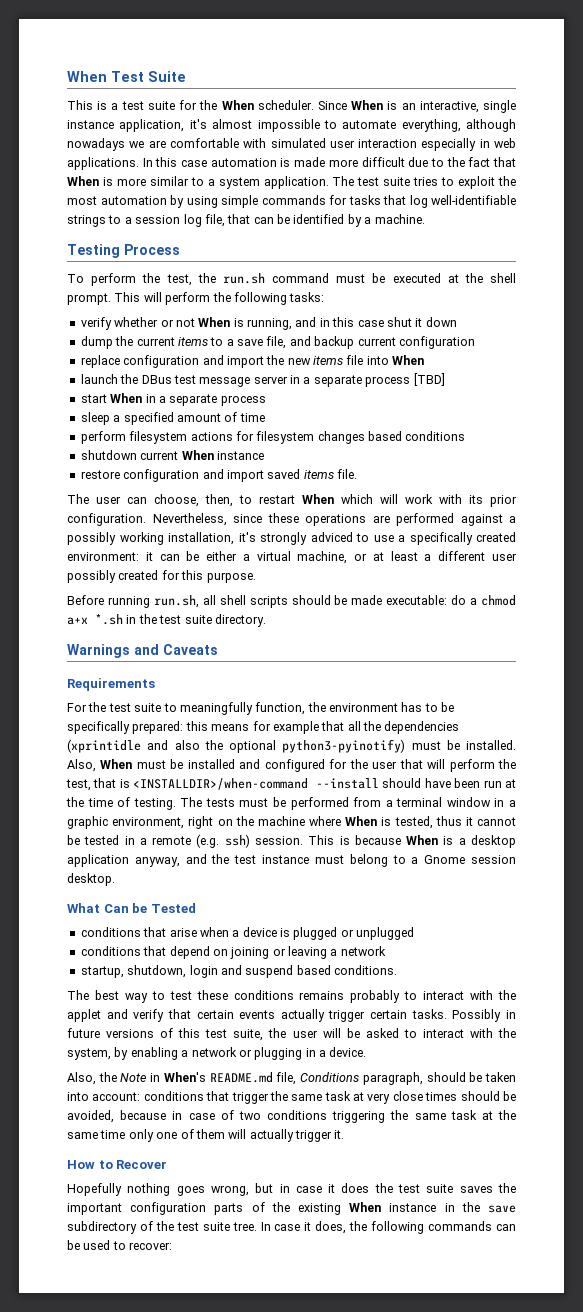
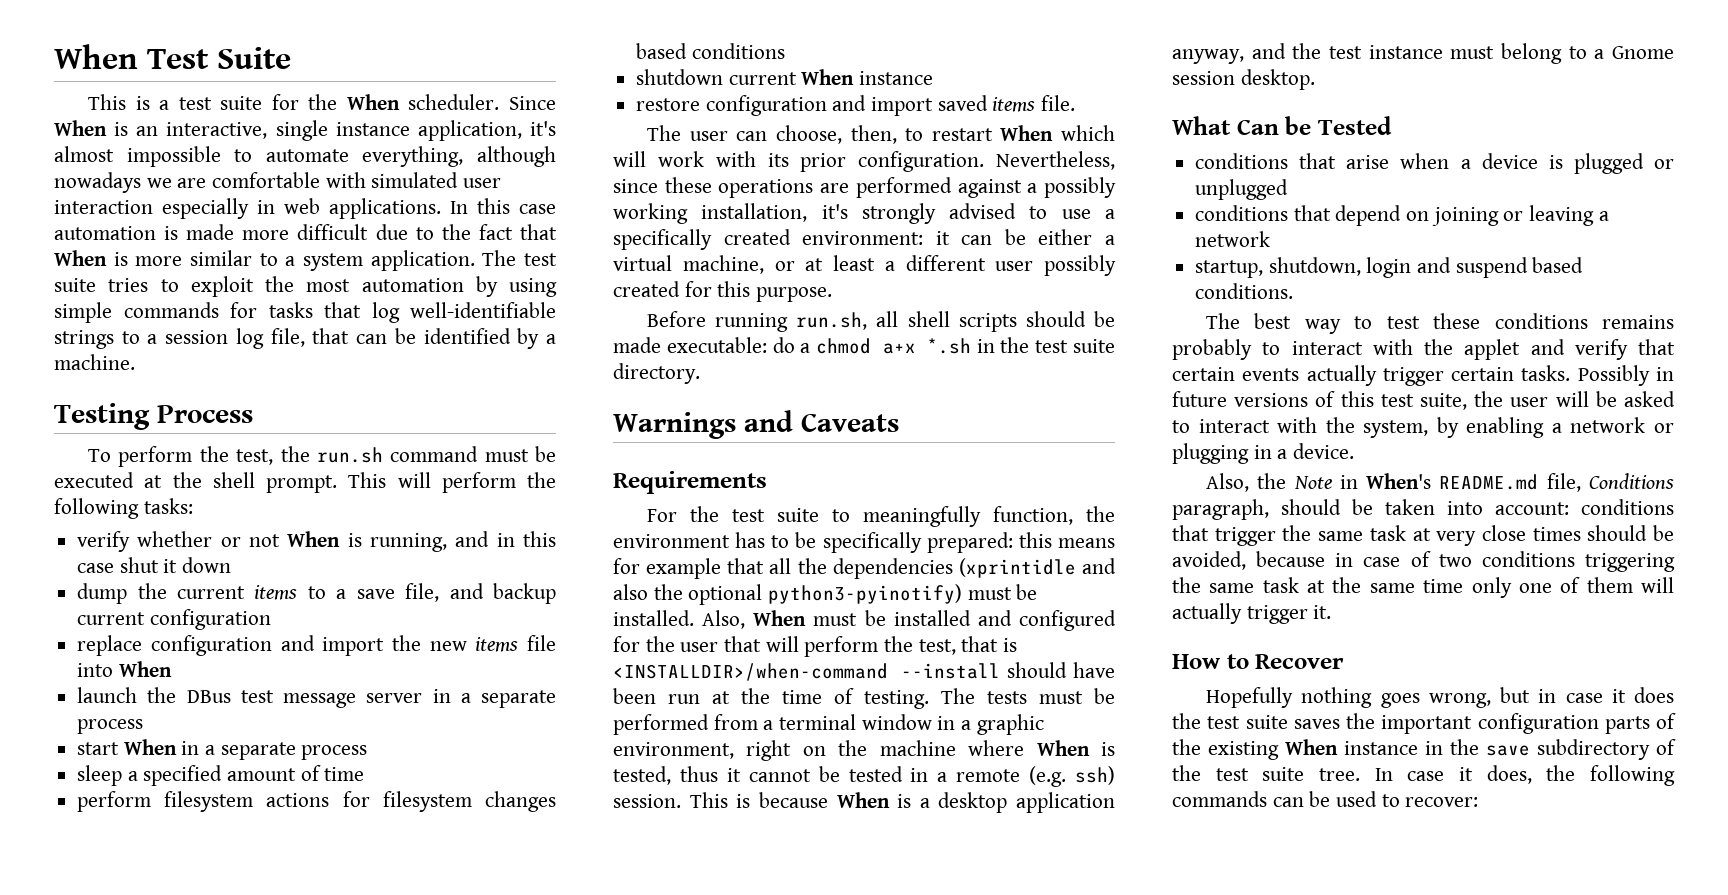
[413,373,445,386] [TBD] -> (144, 726) none
[310,532,353,542] adviced -> [949,203,1017,219] advised

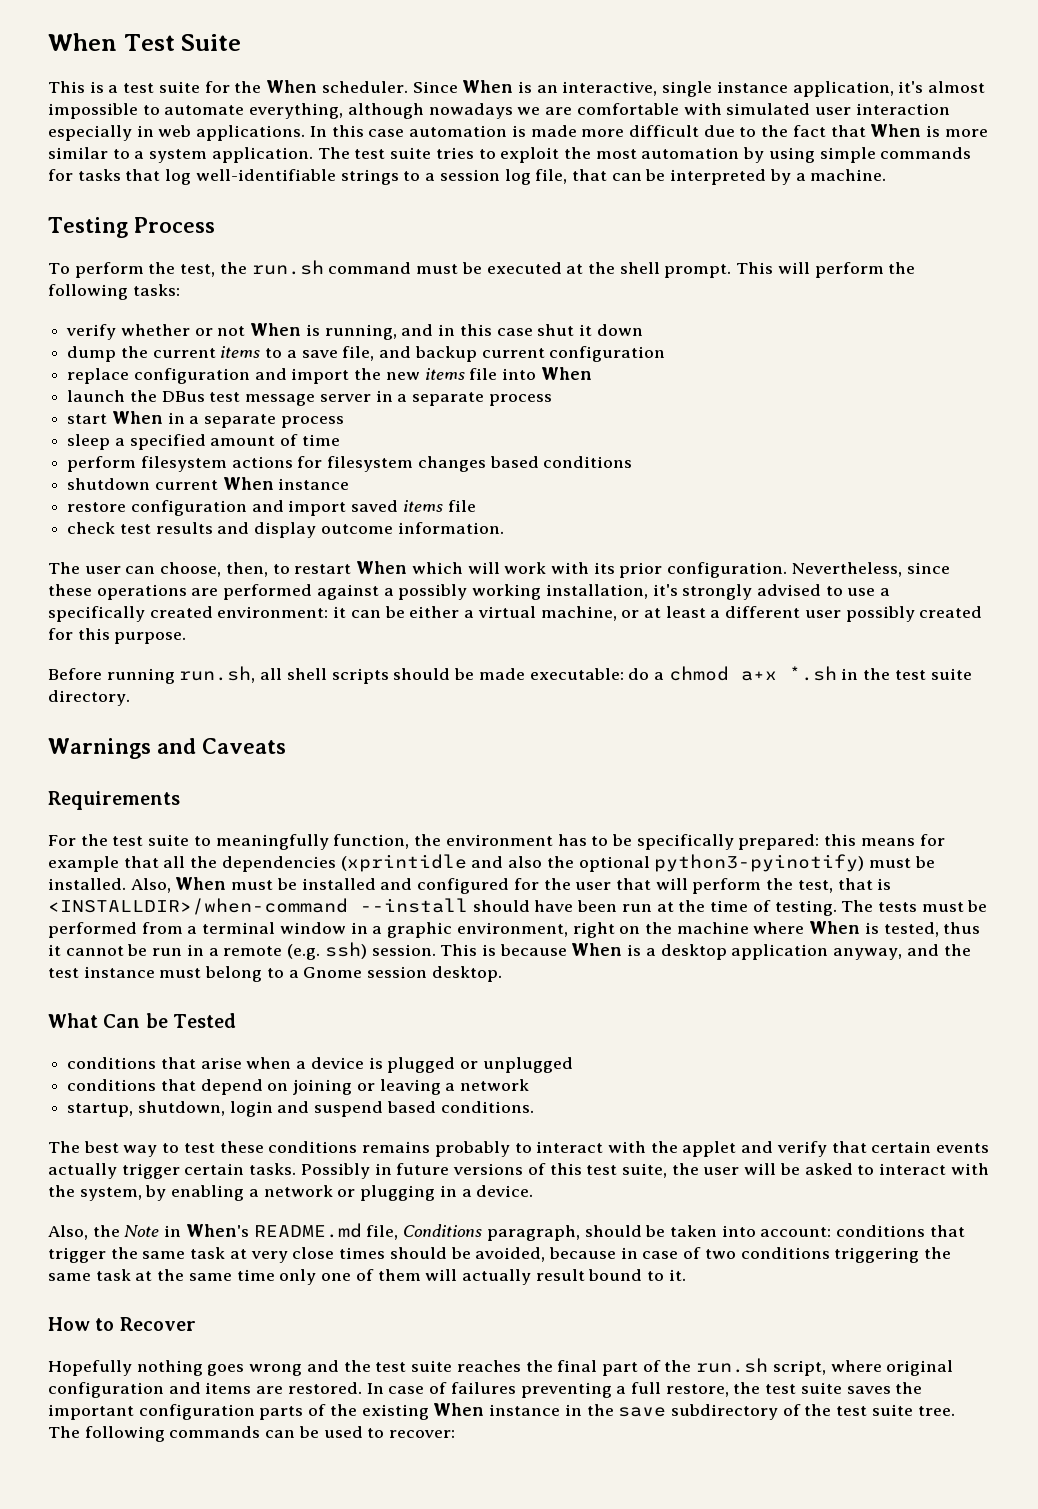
[423,328,511,344] identified -> [670,169,767,185] interpreted
[1041,95,1076,111] file. -> [447,500,476,512] [67,522,504,538] file // check test results and display outcome information.
[848,766,903,782] tested -> [152,948,183,956] run
[1246,605,1308,624] trigger -> [535,1269,665,1281] result bound to
[1428,687,1674,708] wrong, but in case it does -> [249,1358,954,1376] [48,1382,729,1398] wrong and the test suite reaches the final part of the run.sh script, where original configuration and items are restored. In case of failures preventing a full restore,
[1374,765,1576,784] In case it does, the -> [48,1426,80,1438] The

